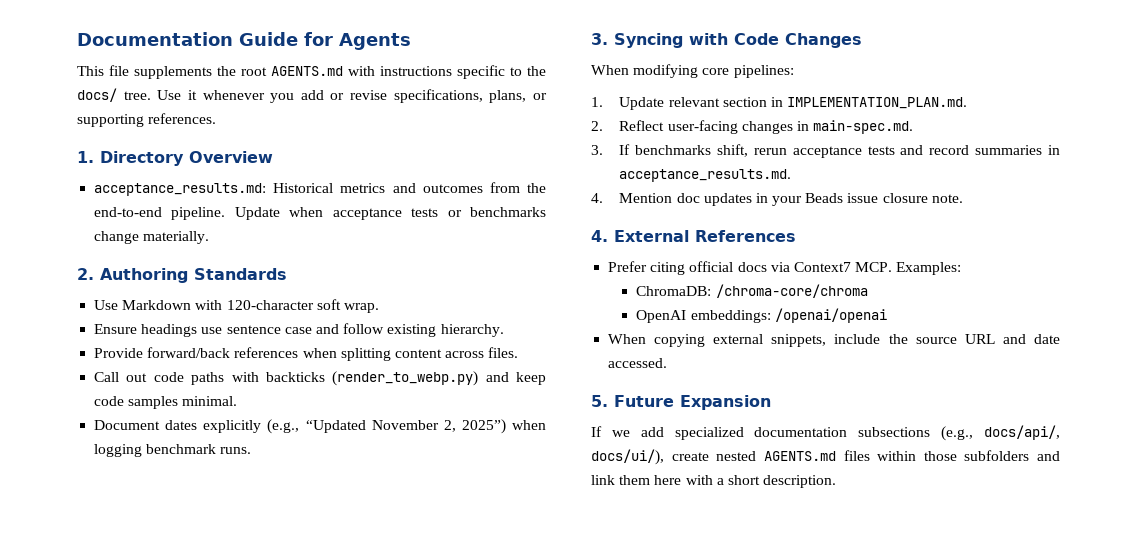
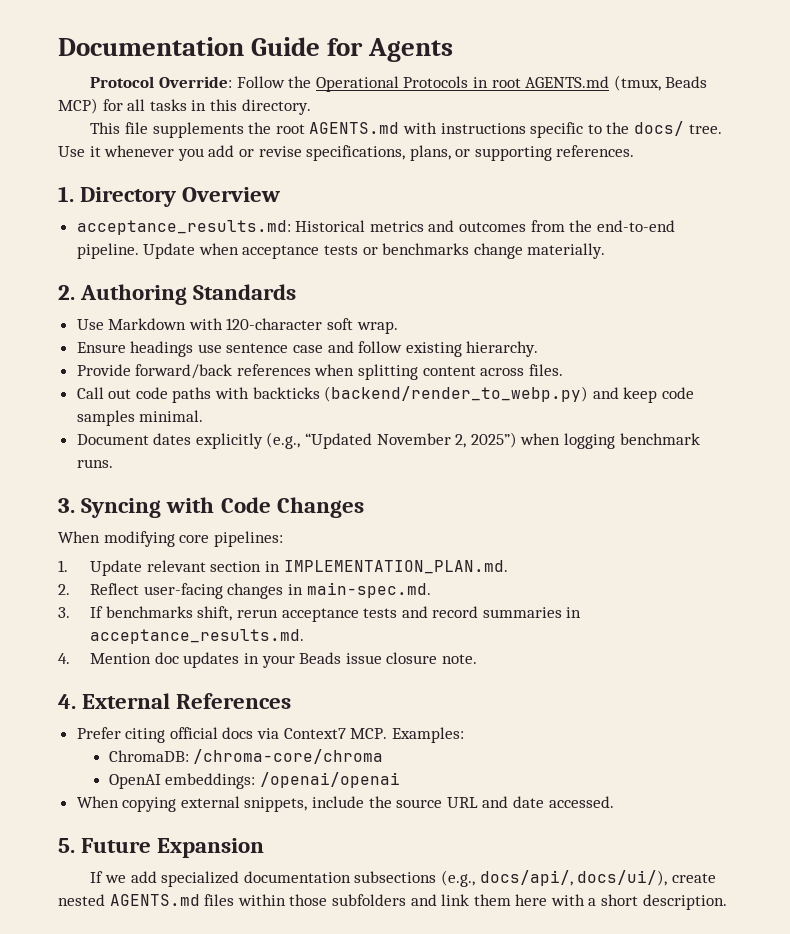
(411, 41) none -> [90,75,708,92] [58,98,311,115] // Protocol Override: Follow the Operational Protocols in root AGENTS.md (tmux, Beads MCP) for all tasks in this directory.
[332,371,479,386] (render_to_webp.py) -> [324,386,589,402] (backend/render_to_webp.py)

